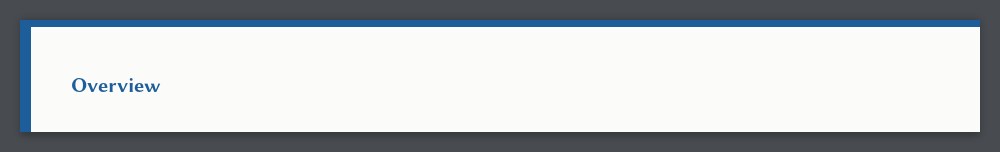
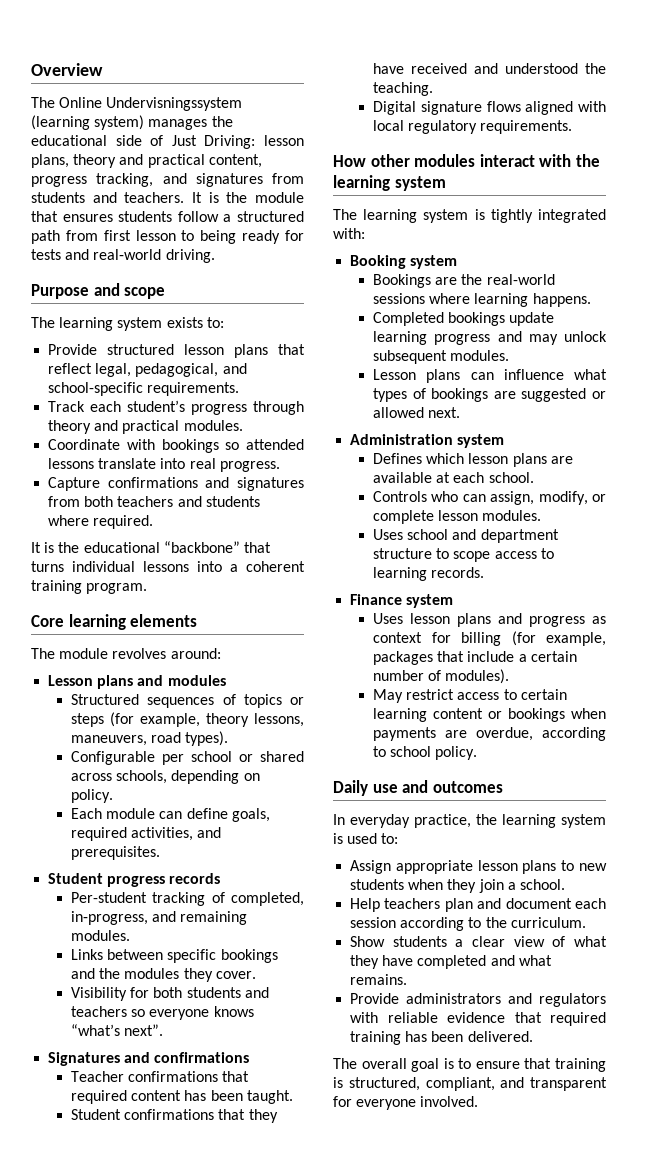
(161, 85) none -> [31,97,243,111] [31,115,233,130] [31,135,304,149] [31,154,262,168] [31,173,304,187] [31,192,304,203] [31,211,304,222] [31,230,304,244] [31,249,215,263] [31,283,166,299] [31,317,224,331] [48,344,305,358] [48,363,247,377] [48,382,240,396] [48,400,304,415] [48,420,243,434] [48,439,304,453] [48,458,280,472] [48,477,304,491] [48,496,260,507] [48,515,154,529] [31,541,271,553] [31,561,305,572] [31,580,148,594] [31,614,198,630] [31,648,221,659] [48,675,226,689] [71,694,304,708] [71,712,304,727] [71,731,229,746] [71,751,304,765] [71,770,260,784] [71,789,114,803] [71,808,270,822] [71,827,222,841] [71,846,161,860] [48,873,221,887] [71,892,304,906] [71,911,248,925] [71,930,131,941] [71,949,278,963] [71,968,256,982] [71,987,269,1001] [71,1006,254,1020] [71,1024,164,1036] [48,1052,250,1066] [71,1071,250,1082] [71,1090,293,1104] [71,1109,278,1123] [373,63,606,74] [373,82,434,96] [373,101,606,115] [373,120,573,134] [333,154,600,167] [333,175,446,191] [333,209,606,223] [333,228,365,239] [350,255,458,269] [373,274,555,288] [373,293,591,307] [373,312,555,326] [373,331,607,345] [373,350,510,364] [373,369,607,383] [373,388,606,402] [373,407,461,418] [350,434,505,448] [373,453,573,467] [373,472,534,483] [373,491,606,505] [373,510,542,524] [373,529,559,543] [373,548,554,562] [373,567,485,581] [350,594,454,608] [373,613,606,627] [373,631,606,646] [373,651,577,665] [373,669,510,684] [373,689,567,703] [373,708,606,722] [373,727,606,741] [373,746,478,760] [333,780,503,796] [333,814,606,828] [333,833,399,844] [350,860,607,874] [350,879,565,893] [350,898,606,912] [350,917,586,931] [350,936,607,947] [350,955,552,969] [350,974,408,985] [350,993,606,1007] [350,1012,606,1026] [350,1031,533,1045] [333,1058,606,1072] [333,1077,607,1091] [333,1096,479,1110] // The Online Undervisningssystem (learning system) manages the educational side of Just Driving: lesson plans, theory and practical content, progress tracking, and signatures from students and teachers. It is the module that ensures students follow a structured path from first lesson to being ready for tests and real‑world driving. // Purpose and scope // The learning system exists to: // Provide structured lesson plans that reflect legal, pedagogical, and school-specific requirements. // Track each student’s progress through theory and practical modules. // Coordinate with bookings so attended lessons translate into real progress. // Capture confirmations and signatures from both teachers and students where required. // It is the educational “backbone” that turns individual lessons into a coherent training program. // Core learning elements // The module revolves around: // Lesson plans and modules // Structured sequences of topics or steps (for example, theory lessons, maneuvers, road types). // Configurable per school or shared across schools, depending on policy. // Each module can define goals, required activities, and prerequisites. // Student progress records // Per-student tracking of completed, in‑progress, and remaining modules. // Links between specific bookings and the modules they cover. // Visibility for both students and teachers so everyone knows “what’s next”. // Signatures and confirmations // Teacher confirmations that required content has been taught. // Student confirmations that they have received and understood the teaching. // Digital signature flows aligned with local regulatory requirements. // How other modules interact with the learning system // The learning system is tightly integrated with: // Booking system // Bookings are the real-world sessions where learning happens. // Completed bookings update learning progress and may unlock subsequent modules. // Lesson plans can influence what types of bookings are suggested or allowed next. // Administration system // Defines which lesson plans are available at each school. // Controls who can assign, modify, or complete lesson modules. // Uses school and department structure to scope access to learning records. // Finance system // Uses lesson plans and progress as context for billing (for example, packages that include a certain number of modules). // May restrict access to certain learning content or bookings when payments are overdue, according to school policy. // Daily use and outcomes // In everyday practice, the learning system is used to: // Assign appropriate lesson plans to new students when they join a school. // Help teachers plan and document each session according to the curriculum. // Show students a clear view of what they have completed and what remains. // Provide administrators and regulators with reliable evidence that required training has been delivered. // The overall goal is to ensure that training is structured, compliant, and transparent for everyone involved.

